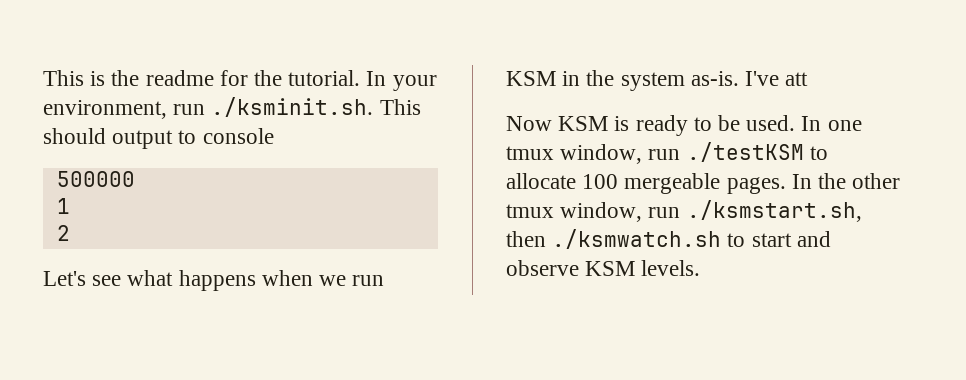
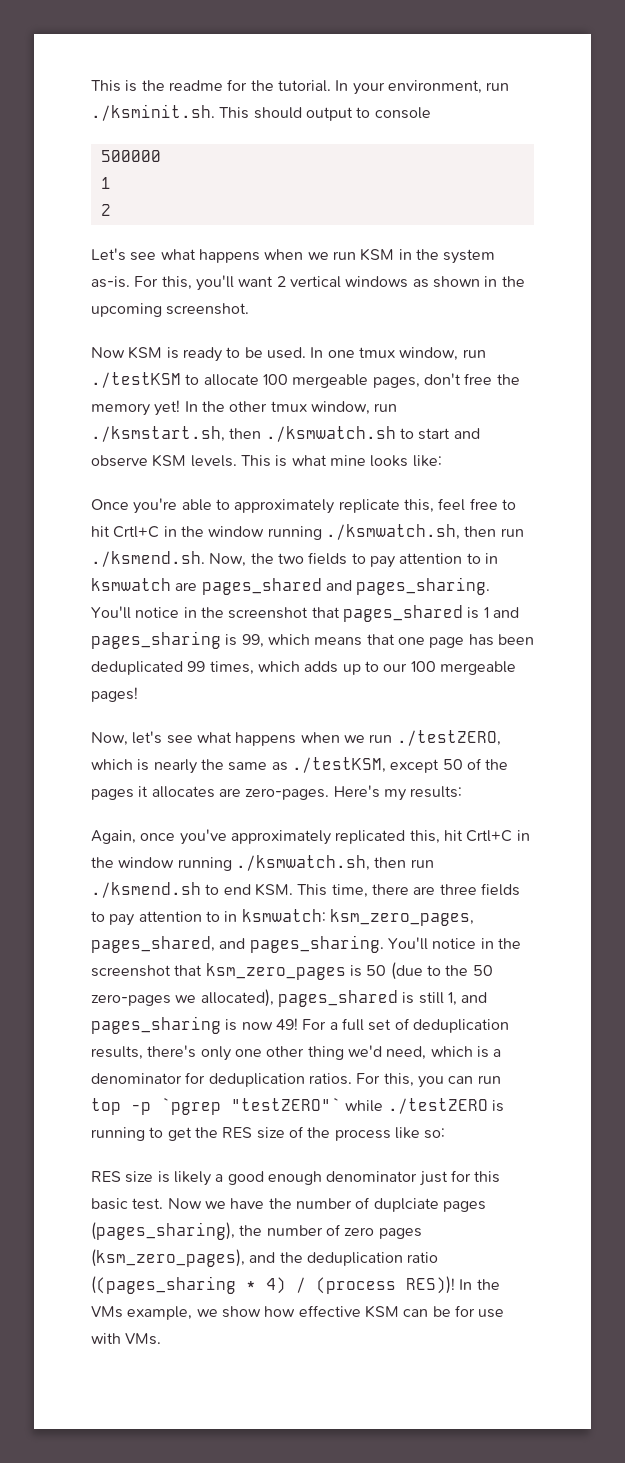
[745,71,809,86] I've att -> [134,275,525,291] [91,303,250,317] For this, you'll want 2 vertical windows as shown in the upcoming screenshot.
[726,177,786,194] pages. -> [372,373,520,388] [91,400,181,416] pages, don't free the memory yet!
(701, 268) none -> [240,455,442,467] [91,498,516,514] [91,524,524,540] [91,551,498,568] [91,577,491,595] [91,605,519,622] [91,631,534,649] [91,661,516,675] [91,687,138,702] [91,730,501,746] [91,757,509,774] [91,785,463,801] [91,829,530,845] [91,855,434,871] [91,882,520,898] [91,909,474,926] [91,935,521,953] [91,962,493,980] [91,989,488,1007] [91,1016,509,1034] [91,1045,502,1061] [91,1072,501,1088] [91,1098,504,1115] [91,1126,446,1141] [91,1170,501,1186] [91,1197,486,1212] [91,1222,422,1240] [91,1249,439,1267] [91,1276,500,1294] [91,1305,505,1320] [91,1333,162,1345] This is what mine looks like: // Once you're able to approximately replicate this, feel free to hit Crtl+C in the window running ./ksmwatch.sh, then run ./ksmend.sh. Now, the two fields to pay attention to in ksmwatch are pages_shared and pages_sharing. You'll notice in the screenshot that pages_shared is 1 and pages_sharing is 99, which means that one page has been deduplicated 99 times, which adds up to our 100 mergeable pages! // Now, let's see what happens when we run ./testZERO, which is nearly the same as ./testKSM, except 50 of the pages it allocates are zero-pages. Here's my results: // Again, once you've approximately replicated this, hit Crtl+C in the window running ./ksmwatch.sh, then run ./ksmend.sh to end KSM. This time, there are three fields to pay attention to in ksmwatch: ksm_zero_pages, pages_shared, and pages_sharing. You'll notice in the screenshot that ksm_zero_pages is 50 (due to the 50 zero-pages we allocated), pages_shared is still 1, and pages_sharing is now 49! For a full set of deduplication results, there's only one other thing we'd need, which is a denominator for deduplication ratios. For this, you can run top -p `pgrep "testZERO"` while ./testZERO is running to get the RES size of the process like so: // RES size is likely a good enough denominator just for this basic test. Now we have the number of duplciate pages (pages_sharing), the number of zero pages (ksm_zero_pages), and the deduplication ratio ((pages_sharing * 4) / (process RES))! In the VMs example, we show how effective KSM can be for use with VMs.

